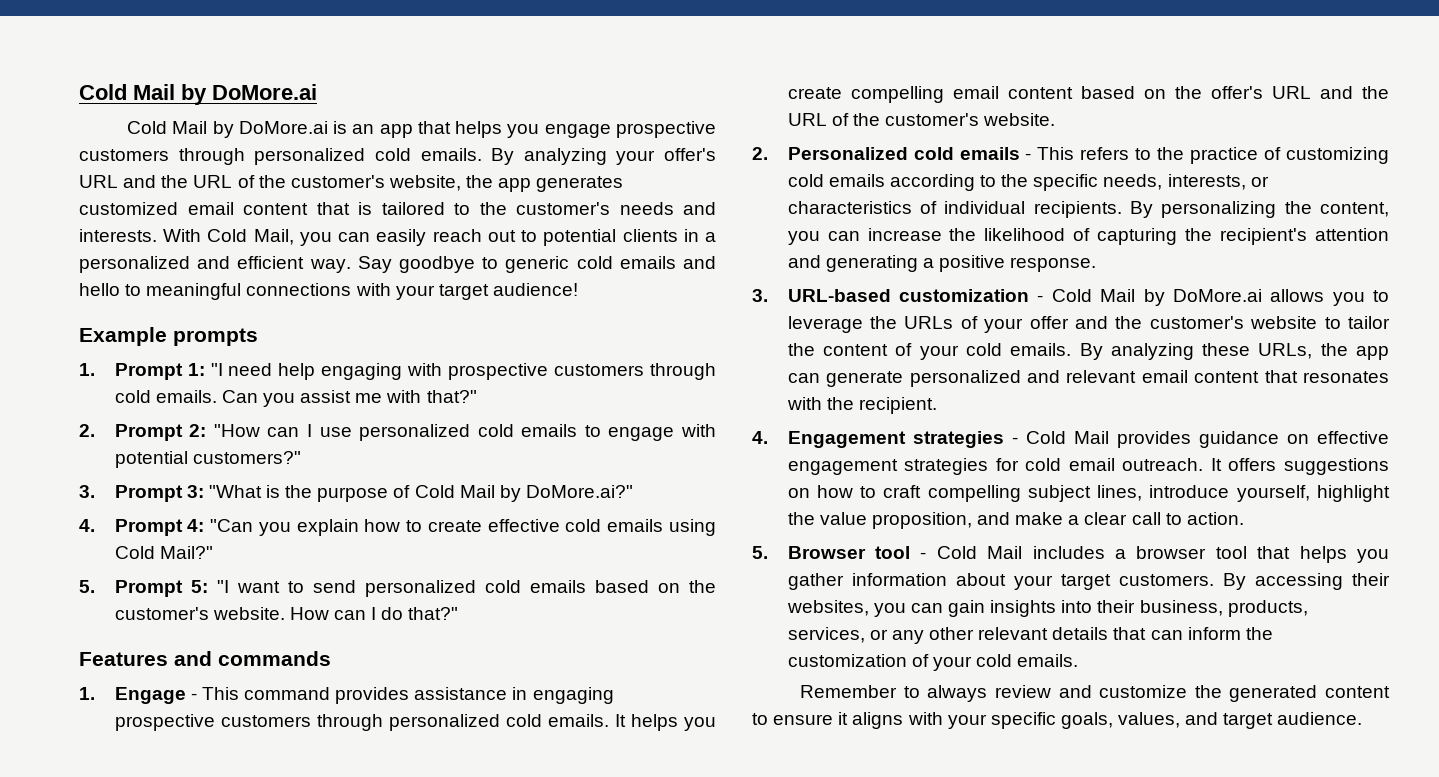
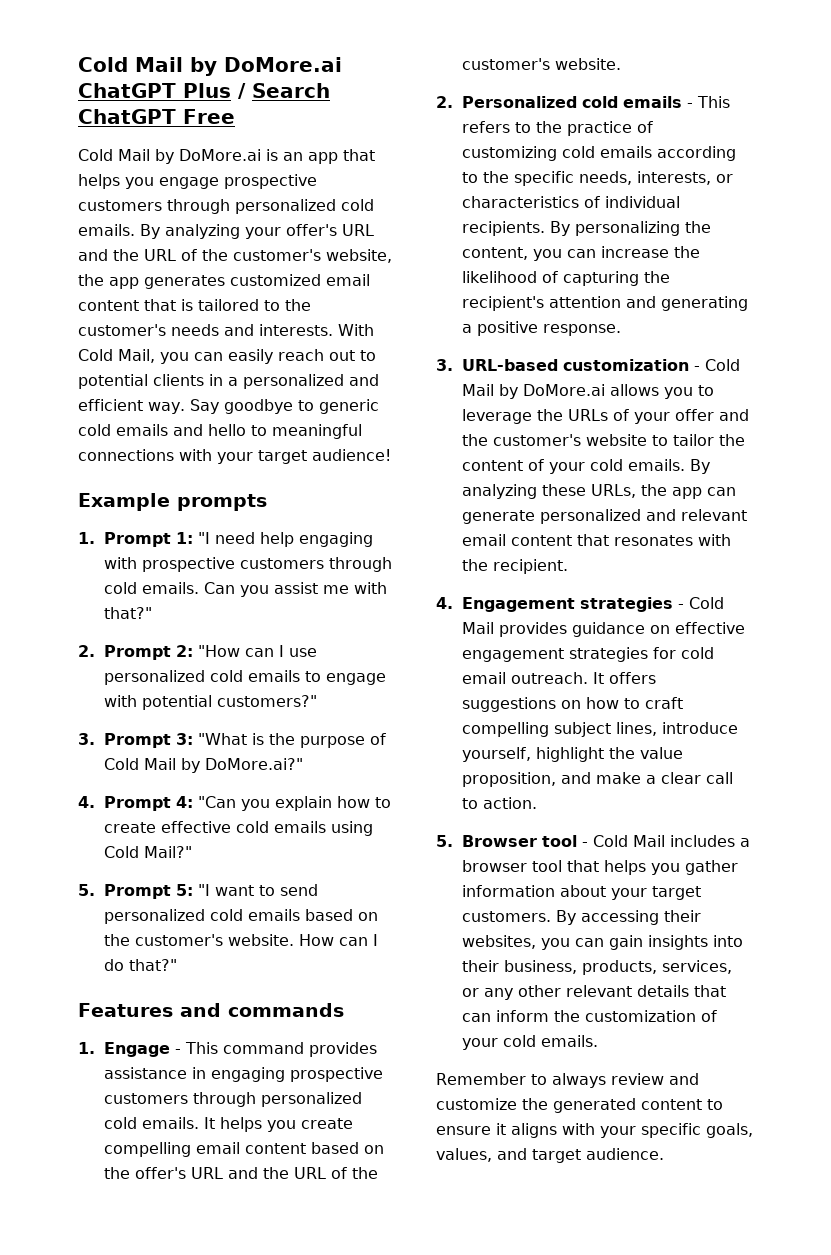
[79,84,317,105] Cold Mail by DoMore.ai -> [78,57,342,76] [78,83,330,99] [78,109,235,124] Cold Mail by DoMore.ai ChatGPT Plus / Search ChatGPT Free

